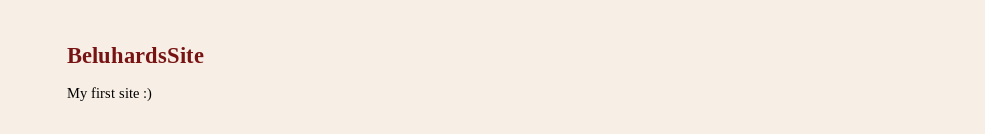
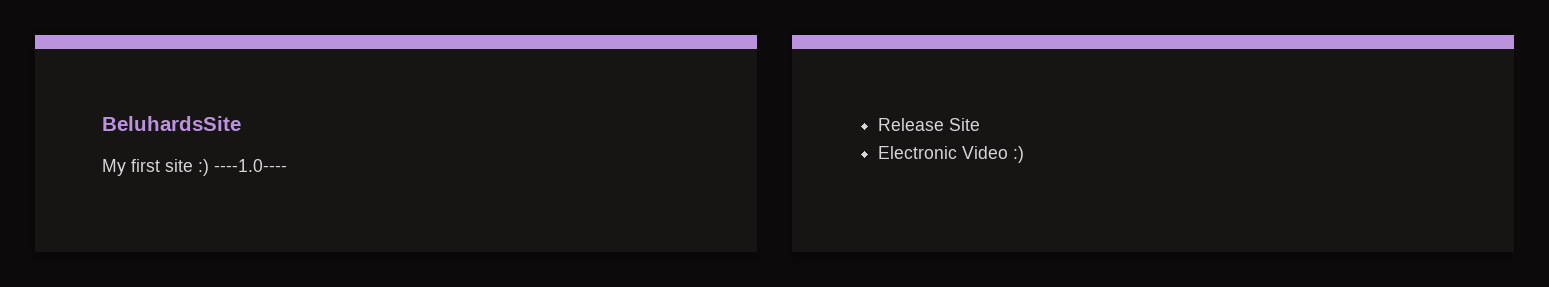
(152, 94) none -> [214,159,287,172] [878,118,981,131] [878,146,1025,163] ----1.0---- // Release Site // Electronic Video :)

